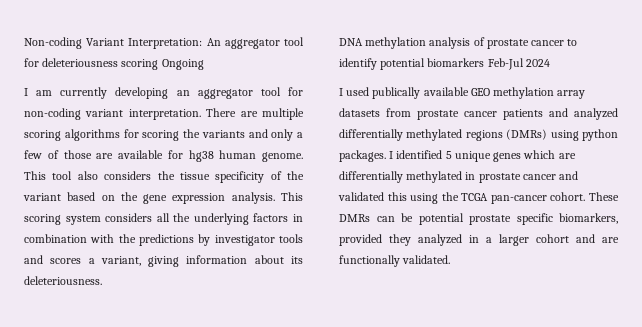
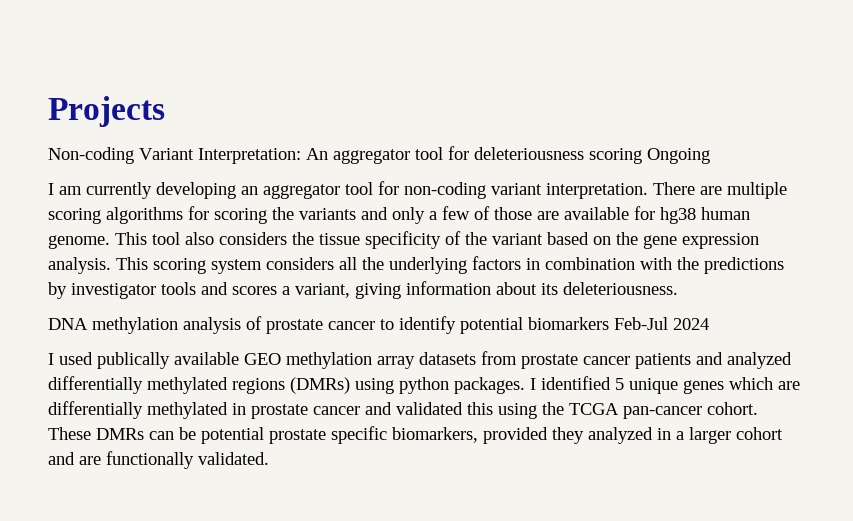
(24, 43) none -> [48,96,165,127] Projects //

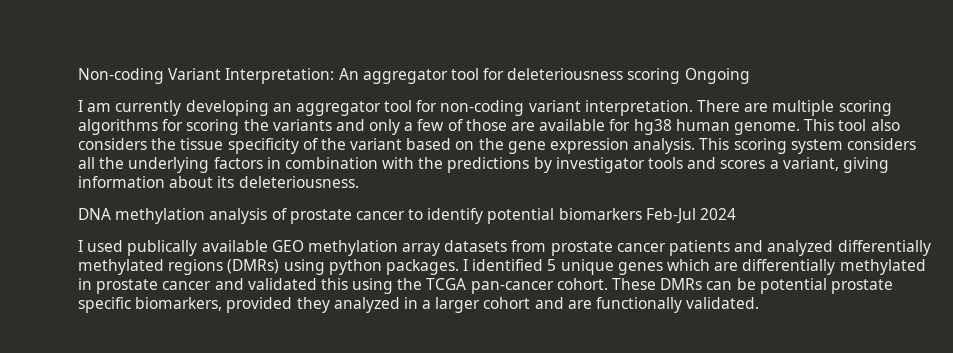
[48,96,165,127] Projects // -> (78, 76) none

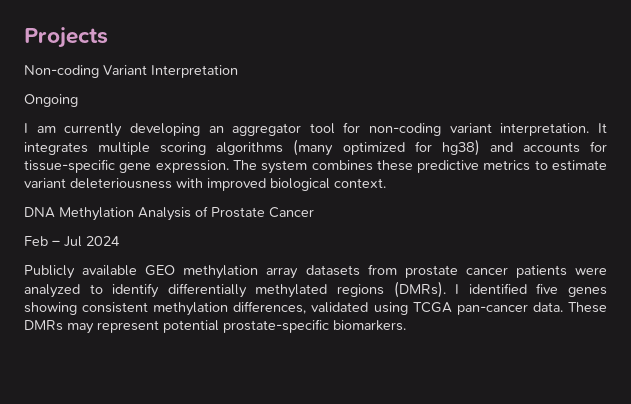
(78, 76) none -> [24,27,108,48] Projects //
[225,68,681,84] Interpretation: An aggregator tool for deleteriousness scoring -> [151,65,238,78] Interpretation //
[697,100,769,112] There are -> [597,123,607,133] [24,142,88,155] It integrates
[162,119,900,135] [78,138,916,154] [78,157,889,173] [78,176,359,188] [78,208,737,224] [78,240,198,256] for scoring the variants and only a few of those are available for hg38 human genome. This tool also considers the tissue specificity of the variant based on the gene expression analysis. This scoring system considers all the underlying factors in combination with the predictions by investigator tools and scores a variant, giving information about its deleteriousness. // DNA methylation analysis of prostate cancer to identify potential biomarkers Feb-Jul 2024 // I used publically -> [293,139,608,156] [24,159,607,174] [24,178,386,191] [24,206,314,221] [24,236,120,247] [24,265,75,279] (many optimized for hg38) and accounts for tissue-specific gene expression. The system combines these predictive metrics to estimate variant deleteriousness with improved biological context. // DNA Methylation Analysis of Prostate Cancer // Feb – Jul 2024 // Publicly
[734,240,931,256] [78,259,926,275] [78,278,423,294] and analyzed differentially methylated regions (DMRs) using python packages. I identified 5 unique genes which are differentially methylated in prostate cancer and validated this using the -> [575,267,608,275] [24,281,608,298] [24,301,408,316] were analyzed to identify differentially methylated regions (DMRs). I identified five genes showing consistent methylation differences, validated using
[556,278,608,290] cohort. -> [532,302,563,312] data.
[706,278,893,294] [78,297,760,313] can be potential prostate specific biomarkers, provided they analyzed in a larger cohort and are functionally validated. -> [67,319,406,334] may represent potential prostate-specific biomarkers.

